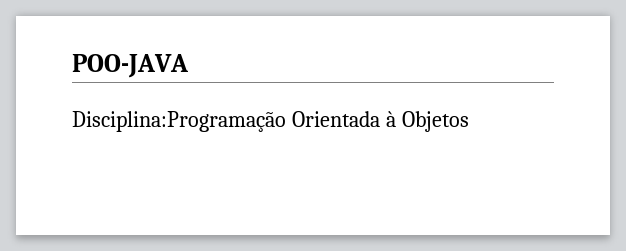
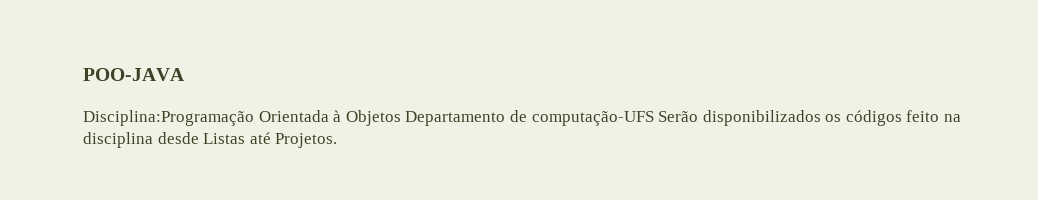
(469, 121) none -> [405,110,962,126] [83,132,338,148] Departamento de computação-UFS Serão disponibilizados os códigos feito na disciplina desde Listas até Projetos.

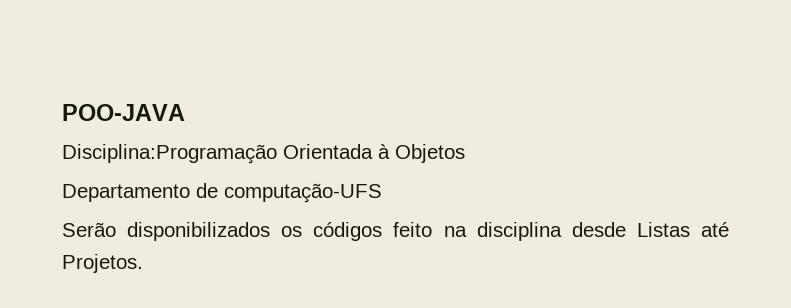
(401, 118) none -> (465, 153) //
(654, 118) none -> (382, 193) //

